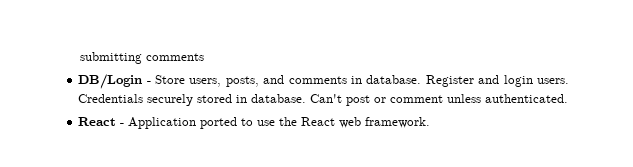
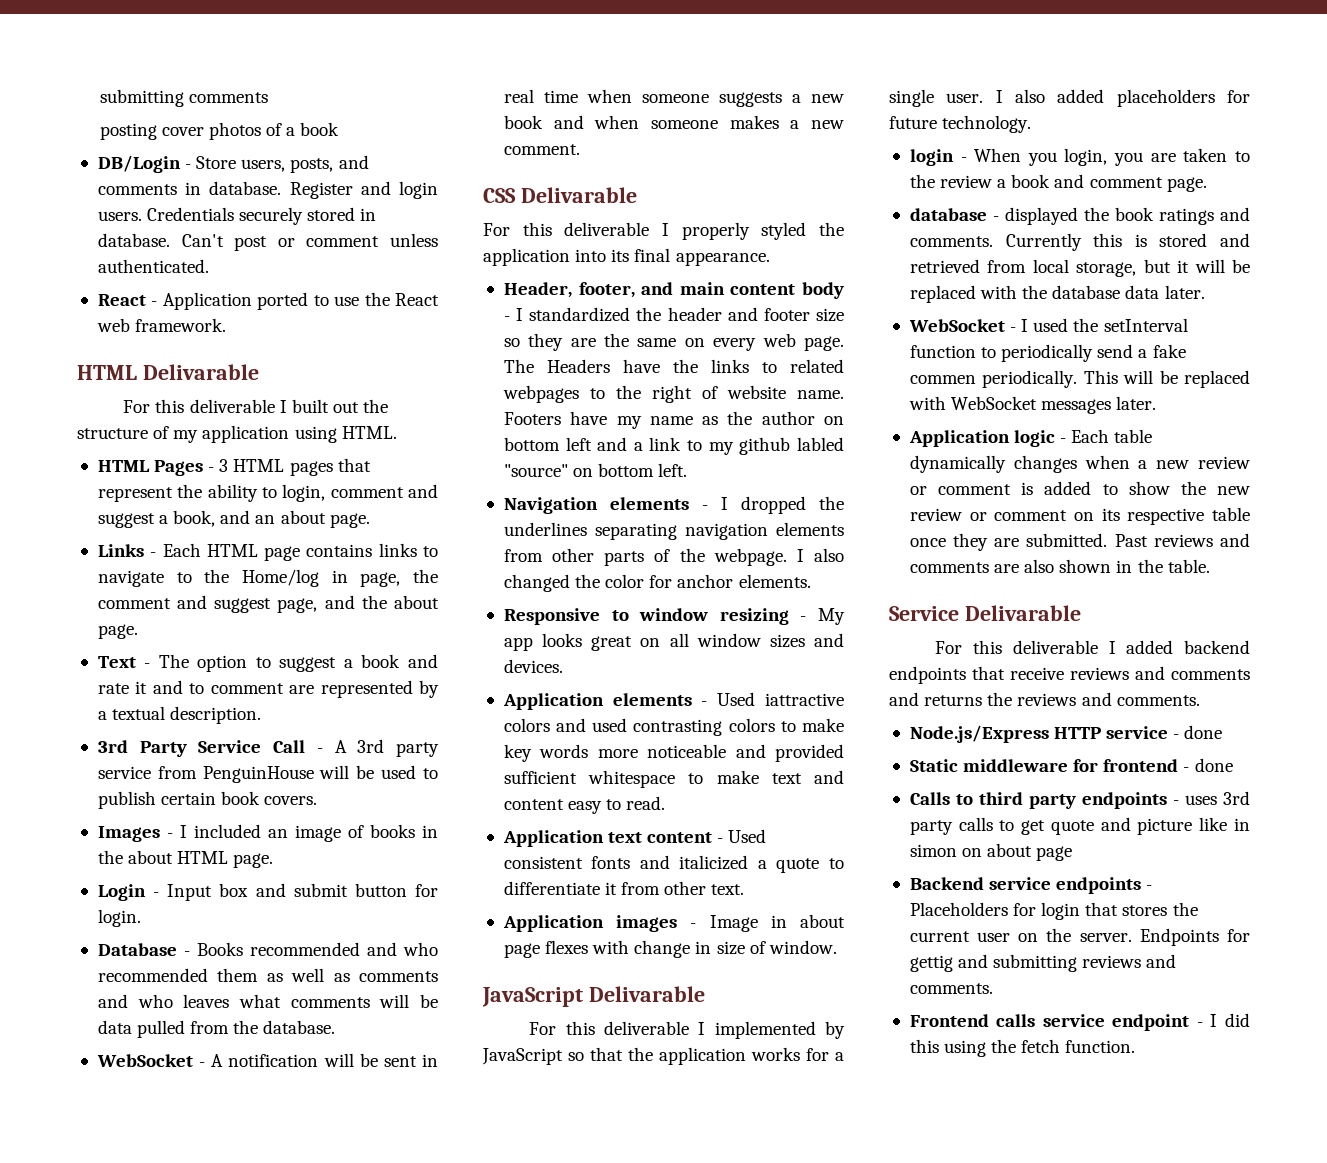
(205, 57) none -> [99,122,340,140] // posting cover photos of a book
(431, 122) none -> [77,364,259,380] [123,399,389,413] [77,425,397,443] [97,458,371,476] [97,484,438,502] [97,510,370,528] [97,543,439,561] [97,569,438,587] [97,595,439,613] [97,624,138,639] [97,654,438,672] [97,680,440,698] [97,706,262,724] [97,739,439,757] [97,765,439,783] [97,791,318,809] [97,824,438,842] [97,850,274,868] [97,883,438,901] [97,909,141,927] [97,942,438,956] [97,968,439,982] [97,994,438,1008] [97,1020,336,1038] [96,1053,438,1067] [503,89,844,107] [503,115,844,129] [503,144,580,155] [483,187,637,203] [483,222,844,240] [483,248,770,266] [503,282,844,299] [503,307,844,322] [503,333,844,351] [503,359,844,373] [502,385,844,403] [503,411,844,429] [503,437,844,455] [503,463,688,477] [503,496,844,514] [503,522,844,540] [503,548,844,566] [503,574,811,592] [503,608,845,625] [503,633,844,651] [503,659,563,673] [502,692,844,710] [503,718,844,736] [503,744,844,762] [503,770,844,788] [503,796,666,814] [502,829,767,847] [503,855,844,873] [503,881,745,895] [502,914,845,932] [503,940,837,958] [482,986,705,1007] [529,1021,845,1039] [482,1047,844,1065] [889,89,1250,107] [889,115,1032,133] [909,148,1250,166] [909,174,1207,192] [909,207,1250,225] [909,233,1250,251] [909,259,1250,277] [909,285,1205,303] [908,318,1188,332] [909,344,1186,362] [909,370,1250,388] [908,396,1157,414] [908,429,1153,447] [909,455,1250,473] [909,481,1250,495] [909,507,1250,525] [909,533,1250,551] [909,559,1210,573] [889,605,1081,621] [935,640,1250,654] [889,666,1250,684] [889,692,1200,706] [909,725,1223,743] [909,758,1233,772] [909,791,1250,809] [909,817,1250,835] [909,843,1073,861] [909,877,1153,894] [909,902,1198,920] [909,928,1250,946] [909,954,1177,972] [909,983,993,994] [909,1013,1250,1031] [909,1039,1136,1057] // HTML Delivarable // For this deliverable I built out the structure of my application using HTML. // HTML Pages - 3 HTML pages that represent the ability to login, comment and suggest a book, and an about page. // Links - Each HTML page contains links to navigate to the Home/log in page, the comment and suggest page, and the about page. // Text - The option to suggest a book and rate it and to comment are represented by a textual description. // 3rd Party Service Call - A 3rd party service from PenguinHouse will be used to publish certain book covers. // Images - I included an image of books in the about HTML page. // Login - Input box and submit button for login. // Database - Books recommended and who recommended them as well as comments and who leaves what comments will be data pulled from the database. // WebSocket - A notification will be sent in real time when someone suggests a new book and when someone makes a new comment. // CSS Delivarable // For this deliverable I properly styled the application into its final appearance. // Header, footer, and main content body - I standardized the header and footer size so they are the same on every web page. The Headers have the links to related webpages to the right of website name. Footers have my name as the author on bottom left and a link to my github labled "source" on bottom left. // Navigation elements - I dropped the underlines separating navigation elements from other parts of the webpage. I also changed the color for anchor elements. // Responsive to window resizing - My app looks great on all window sizes and devices. // Application elements - Used iattractive colors and used contrasting colors to make key words more noticeable and provided sufficient whitespace to make text and content easy to read. // Application text content - Used consistent fonts and italicized a quote to differentiate it from other text. // Application images - Image in about page flexes with change in size of window. // JavaScript Delivarable // For this deliverable I implemented by JavaScript so that the application works for a single user. I also added placeholders for future technology. // login - When you login, you are taken to the review a book and comment page. // database - displayed the book ratings and comments. Currently this is stored and retrieved from local storage, but it will be replaced with the database data later. // WebSocket - I used the setInterval function to periodically send a fake commen periodically. This will be replaced with WebSocket messages later. // Application logic - Each table dynamically changes when a new review or comment is added to show the new review or comment on its respective table once they are submitted. Past reviews and comments are also shown in the table. // Service Delivarable // For this deliverable I added backend endpoints that receive reviews and comments and returns the reviews and comments. // Node.js/Express HTTP service - done // Static middleware for frontend - done // Calls to third party endpoints - uses 3rd party calls to get quote and picture like in simon on about page // Backend service endpoints - Placeholders for login that stores the current user on the server. Endpoints for gettig and submitting reviews and comments. // Frontend calls service endpoint - I did this using the fetch function.

